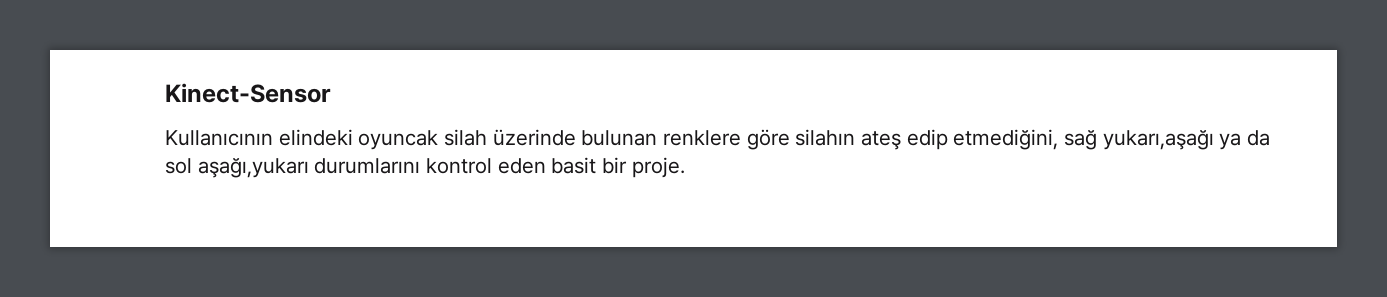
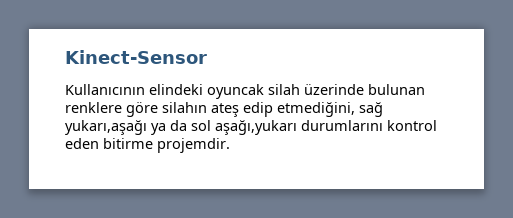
[551,157,685,178] basit bir proje. -> [103,138,230,153] bitirme projemdir.

